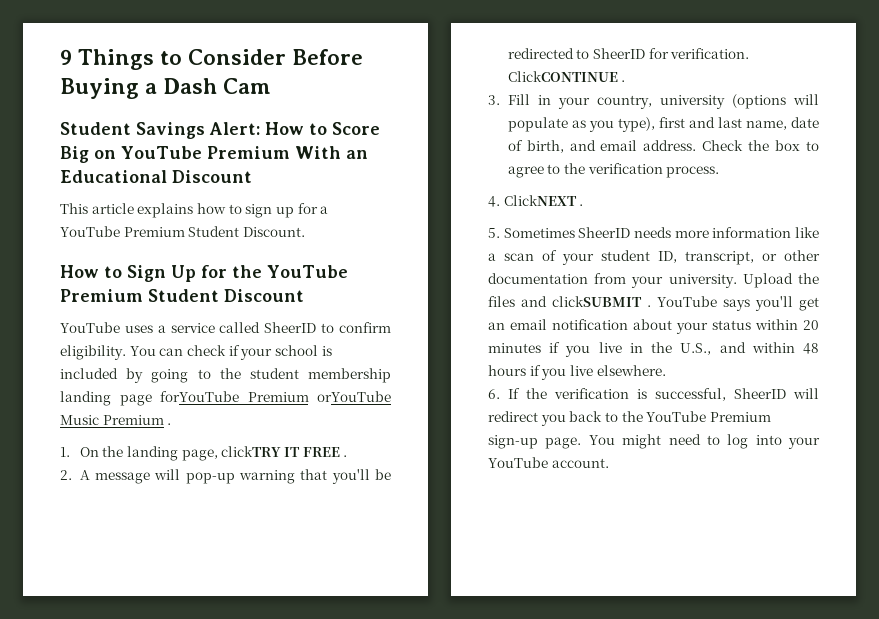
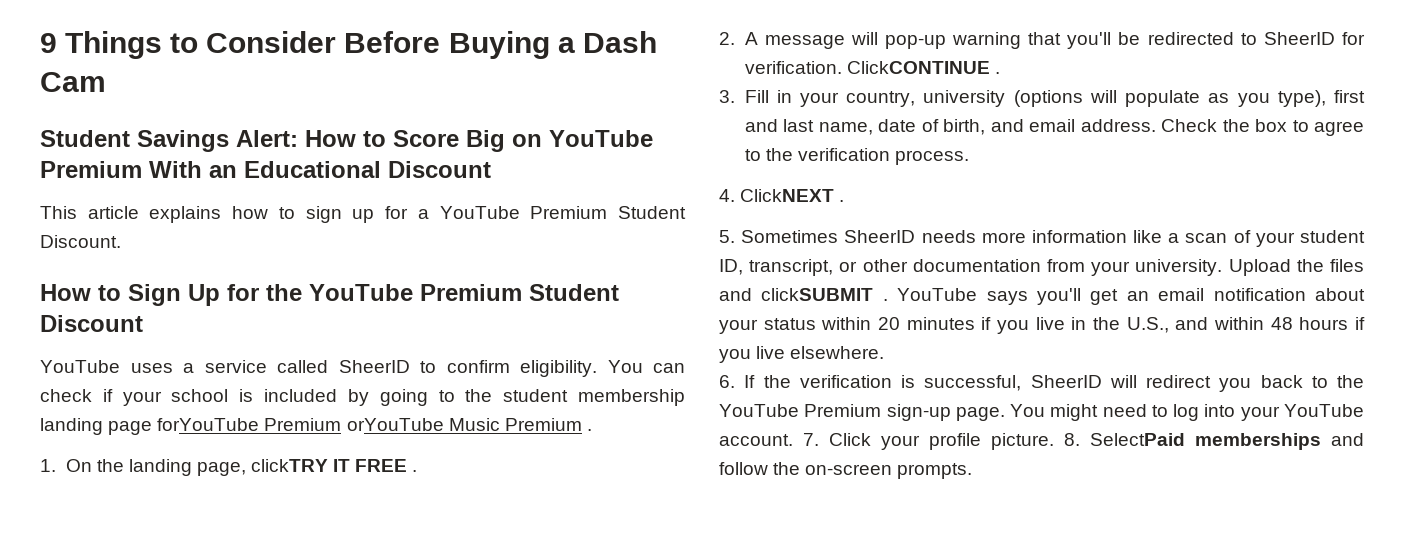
(609, 463) none -> [803,433,1364,450] [719,462,973,479] 7. Click your profile picture. 8. SelectPaid memberships and follow the on-screen prompts.

